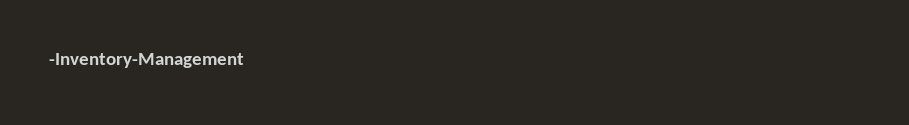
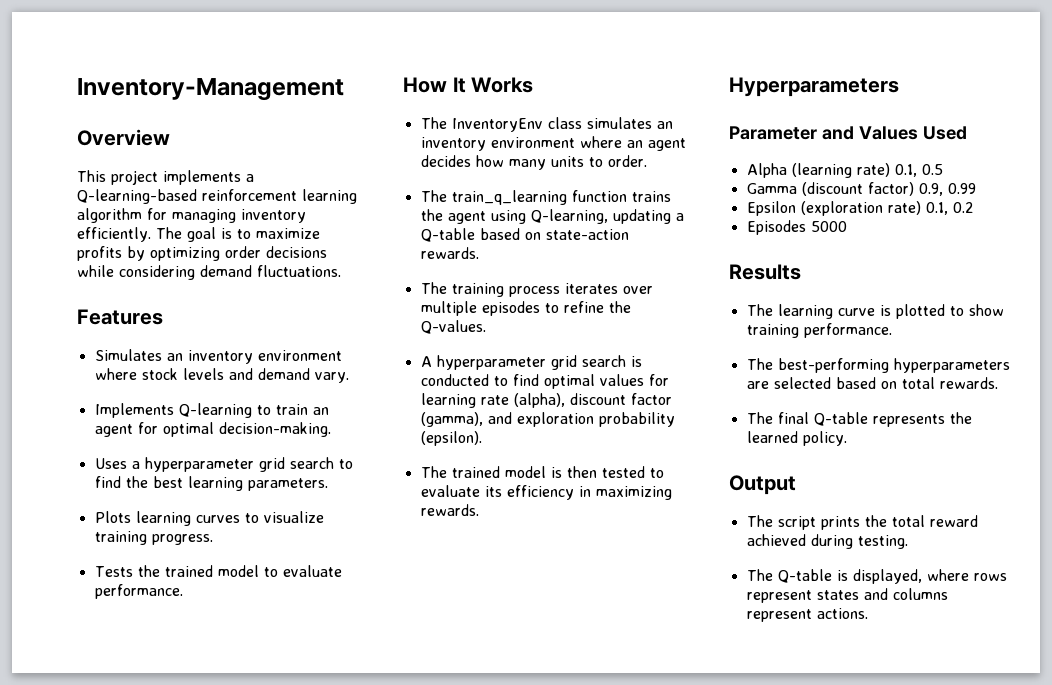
[49,53,244,68] -Inventory-Management -> [77,78,344,101] [77,129,170,146] [77,170,254,185] [77,189,357,204] [77,208,306,223] [77,227,320,242] [77,246,327,261] [77,265,341,280] [77,309,163,325] [94,349,342,364] [94,368,349,383] [94,403,329,418] [94,422,331,437] [94,457,353,472] [94,476,328,491] [94,511,324,526] [94,531,213,545] [94,565,342,577] [94,584,183,599] [403,77,534,93] [420,117,673,132] [420,136,686,151] [420,155,647,170] [420,190,671,205] [420,209,684,224] [420,228,629,242] [420,247,479,259] [420,282,653,297] [420,301,631,316] [420,320,486,334] [420,355,642,370] [420,374,669,389] [420,393,672,408] [420,412,675,427] [420,431,482,446] [420,466,664,478] [420,485,672,500] [420,504,479,516] [729,77,899,97] [729,126,967,140] [746,163,943,178] [746,182,976,196] [746,201,973,216] [746,220,847,235] [729,264,801,280] [746,304,1004,319] [746,323,892,338] [746,358,1010,373] [746,377,998,389] [746,412,972,427] [746,431,847,446] [729,475,796,495] [746,515,978,530] [746,534,908,549] [746,569,1007,584] [746,588,948,603] [746,608,868,622] Inventory-Management // Overview // This project implements a Q-learning-based reinforcement learning algorithm for managing inventory efficiently. The goal is to maximize profits by optimizing order decisions while considering demand fluctuations. // Features // Simulates an inventory environment where stock levels and demand vary. // Implements Q-learning to train an agent for optimal decision-making. // Uses a hyperparameter grid search to find the best learning parameters. // Plots learning curves to visualize training progress. // Tests the trained model to evaluate performance. // How It Works // The InventoryEnv class simulates an inventory environment where an agent decides how many units to order. // The train_q_learning function trains the agent using Q-learning, updating a Q-table based on state-action rewards. // The training process iterates over multiple episodes to refine the Q-values. // A hyperparameter grid search is conducted to find optimal values for learning rate (alpha), discount factor (gamma), and exploration probability (epsilon). // The trained model is then tested to evaluate its efficiency in maximizing rewards. // Hyperparameters // Parameter and Values Used // Alpha (learning rate) 0.1, 0.5 // Gamma (discount factor) 0.9, 0.99 // Epsilon (exploration rate) 0.1, 0.2 // Episodes 5000 // Results // The learning curve is plotted to show training performance. // The best-performing hyperparameters are selected based on total rewards. // The final Q-table represents the learned policy. // Output // The script prints the total reward achieved during testing. // The Q-table is displayed, where rows represent states and columns represent actions.

